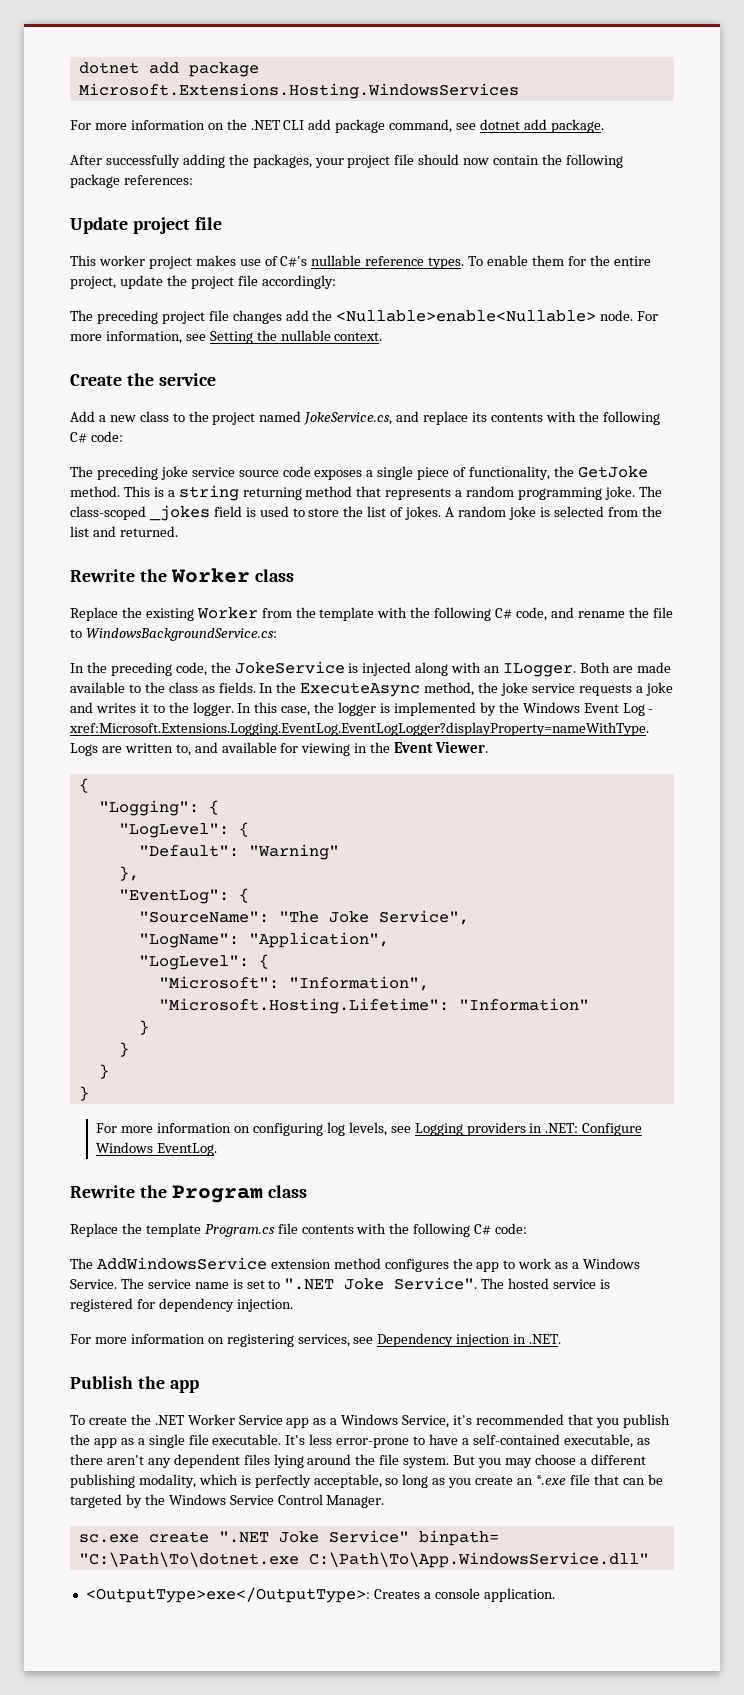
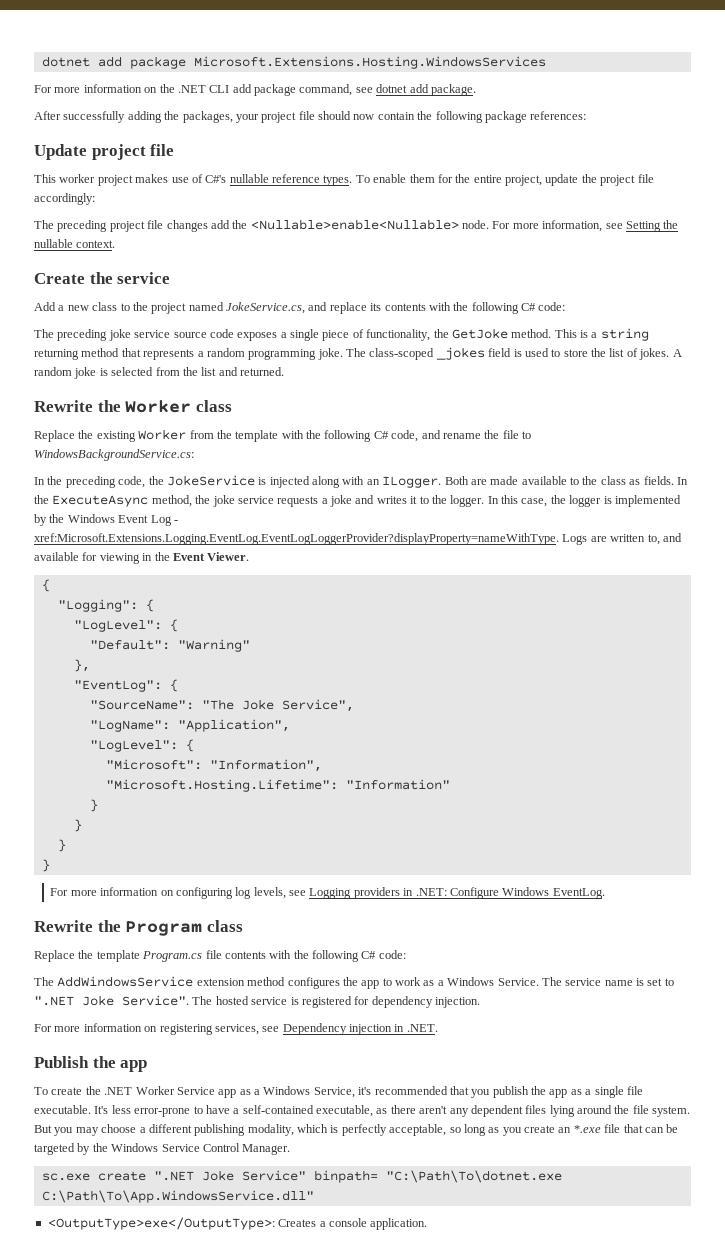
[69,722,649,736] xref:Microsoft.Extensions.Logging.EventLog.EventLogLogger?displayProperty=nameWithType. -> [34,533,559,545] xref:Microsoft.Extensions.Logging.EventLog.EventLogLoggerProvider?displayProperty=nameWithType.

